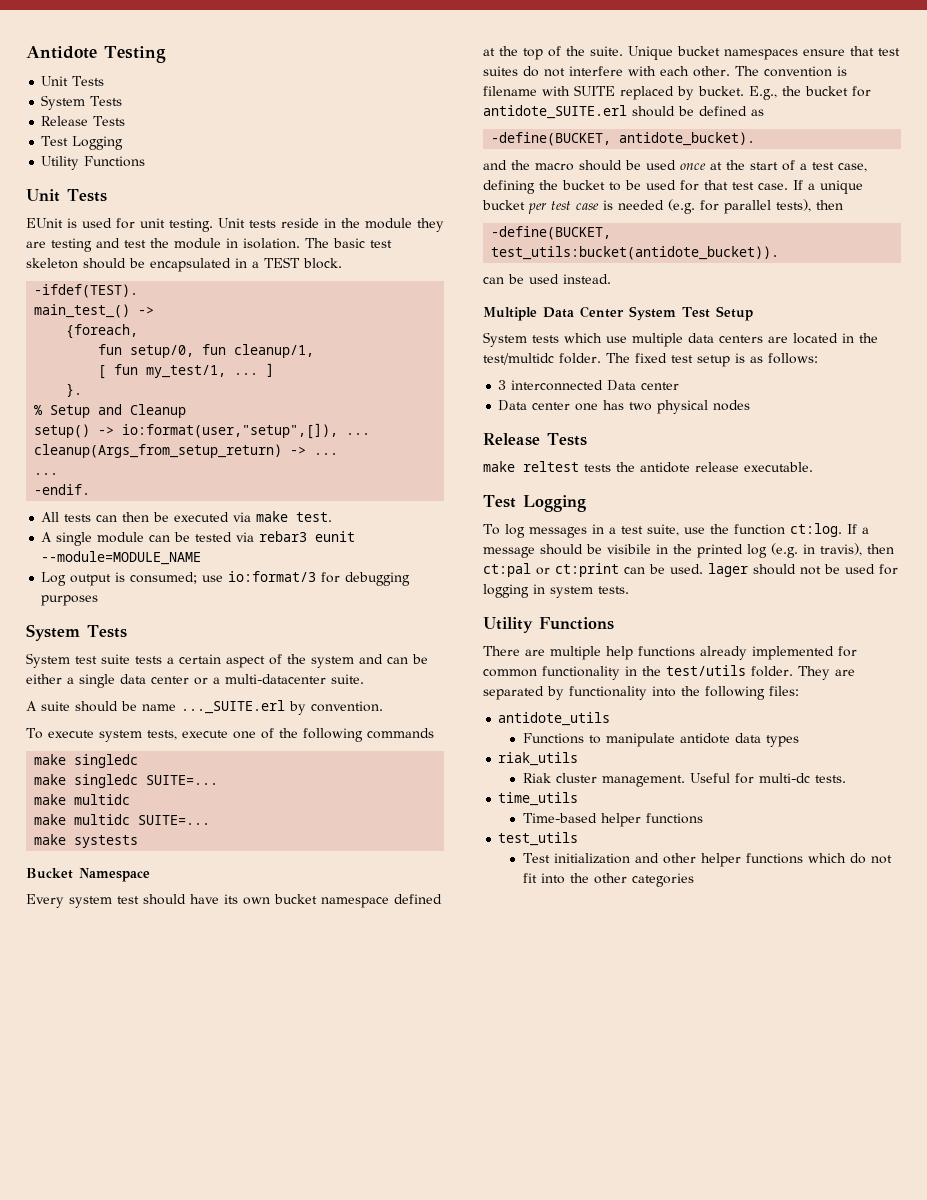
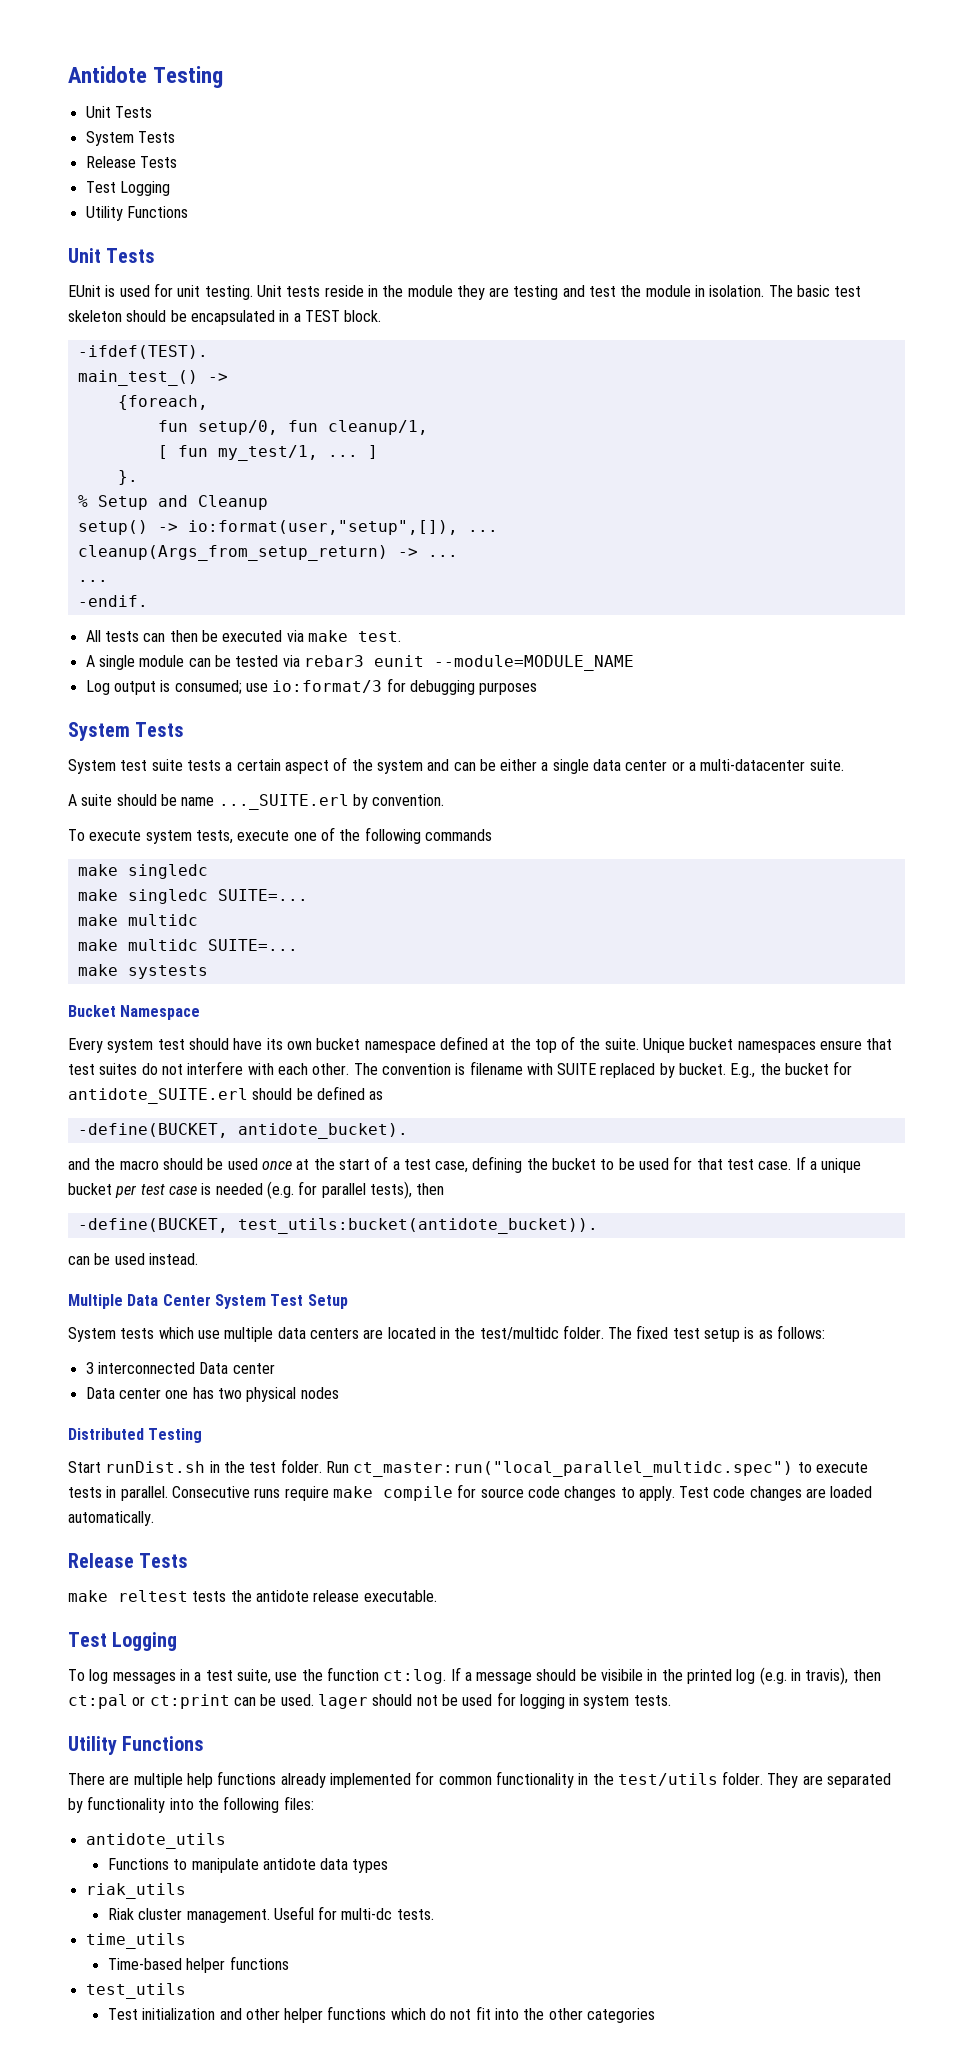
(751, 405) none -> [68,1428,203,1443] [68,1459,868,1477] [68,1484,873,1501] [68,1511,154,1526] // Distributed Testing // Start runDist.sh in the test folder. Run ct_master:run("local_parallel_multidc.spec") to execute tests in parallel. Consecutive runs require make compile for source code changes to apply. Test code changes are loaded automatically.

